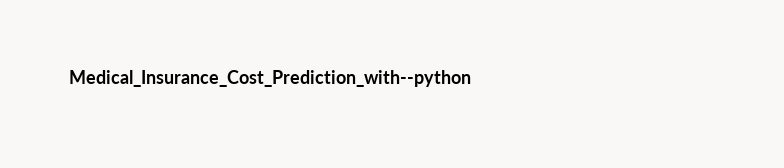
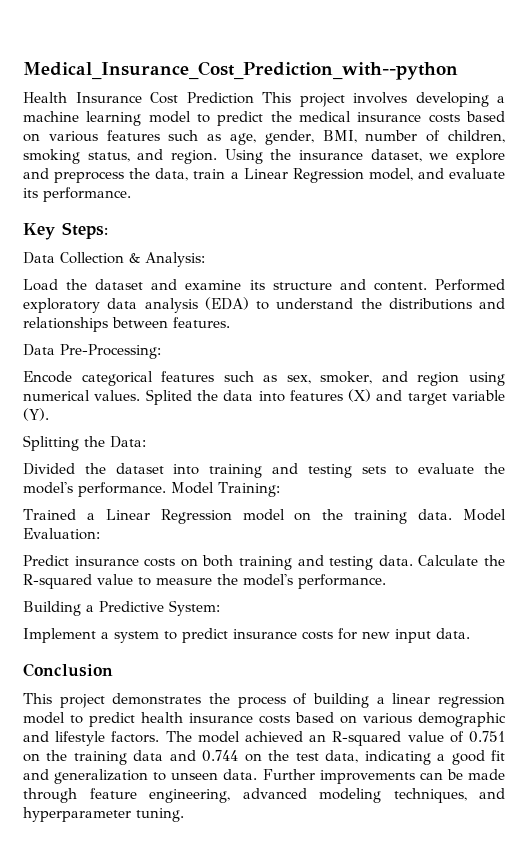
(471, 78) none -> [23,92,505,107] [23,111,505,126] [23,130,506,145] [23,149,506,164] [23,168,506,183] [23,187,131,202] [23,222,108,240] [23,252,205,267] [23,279,505,291] [23,297,505,313] [23,317,230,332] [23,344,161,359] [23,371,505,386] [23,389,506,405] [23,408,49,421] [23,435,146,451] [23,463,506,478] [23,482,280,497] [23,509,506,524] [23,528,100,540] [23,555,506,570] [23,574,386,589] [23,600,220,616] [23,628,470,643] [23,663,113,677] [23,693,506,708] [23,712,506,727] [23,731,505,746] [23,750,505,765] [23,769,505,784] [23,788,505,803] [23,807,184,822] // Health Insurance Cost Prediction This project involves developing a machine learning model to predict the medical insurance costs based on various features such as age, gender, BMI, number of children, smoking status, and region. Using the insurance dataset, we explore and preprocess the data, train a Linear Regression model, and evaluate its performance. // Key Steps: // Data Collection & Analysis: // Load the dataset and examine its structure and content. Performed exploratory data analysis (EDA) to understand the distributions and relationships between features. // Data Pre-Processing: // Encode categorical features such as sex, smoker, and region using numerical values. Splited the data into features (X) and target variable (Y). // Splitting the Data: // Divided the dataset into training and testing sets to evaluate the model's performance. Model Training: // Trained a Linear Regression model on the training data. Model Evaluation: // Predict insurance costs on both training and testing data. Calculate the R-squared value to measure the model's performance. // Building a Predictive System: // Implement a system to predict insurance costs for new input data. // Conclusion // This project demonstrates the process of building a linear regression model to predict health insurance costs based on various demographic and lifestyle factors. The model achieved an R-squared value of 0.751 on the training data and 0.744 on the test data, indicating a good fit and generalization to unseen data. Further improvements can be made through feature engineering, advanced modeling techniques, and hyperparameter tuning.

